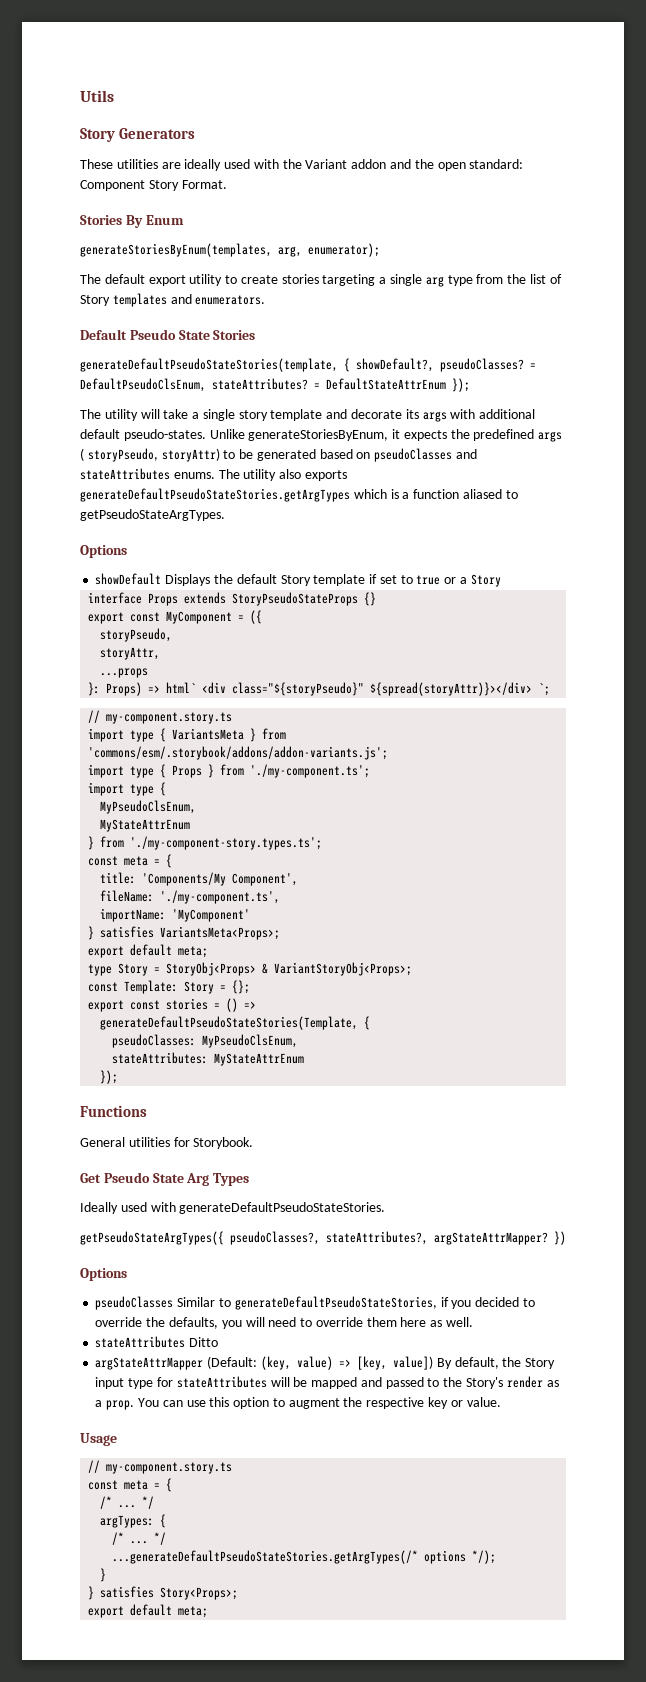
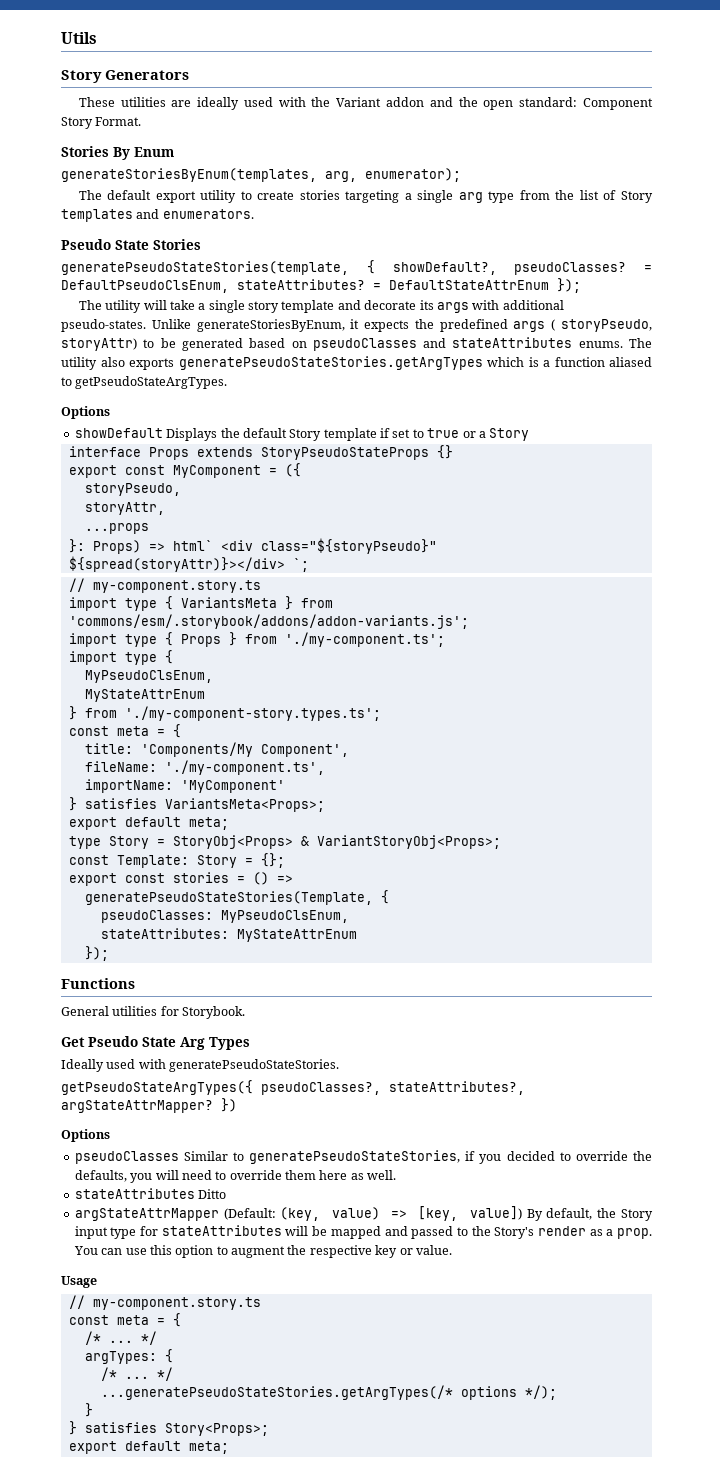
[80,329,127,340] Default -> (254, 214) none
[80,358,338,372] generateDefaultPseudoStateStories(template, -> [61,261,349,275] generatePseudoStateStories(template,
[80,429,120,439] default -> (564, 305) none
[80,488,350,502] generateDefaultPseudoStateStories.getArgTypes -> [178,356,483,370] generatePseudoStateStories.getArgTypes
[100,1016,359,1030] generateDefaultPseudoStateStories(Template, -> [84,891,373,905] generatePseudoStateStories(Template,
[179,1202,386,1214] generateDefaultPseudoStateStories. -> [169,1059,340,1072] generatePseudoStateStories.
[234,1296,437,1310] generateDefaultPseudoStateStories, -> [249,1150,461,1164] generatePseudoStateStories,
[112,1550,419,1564] ...generateDefaultPseudoStateStories.getArgTypes(/* -> [100,1385,453,1400] ...generatePseudoStateStories.getArgTypes(/*

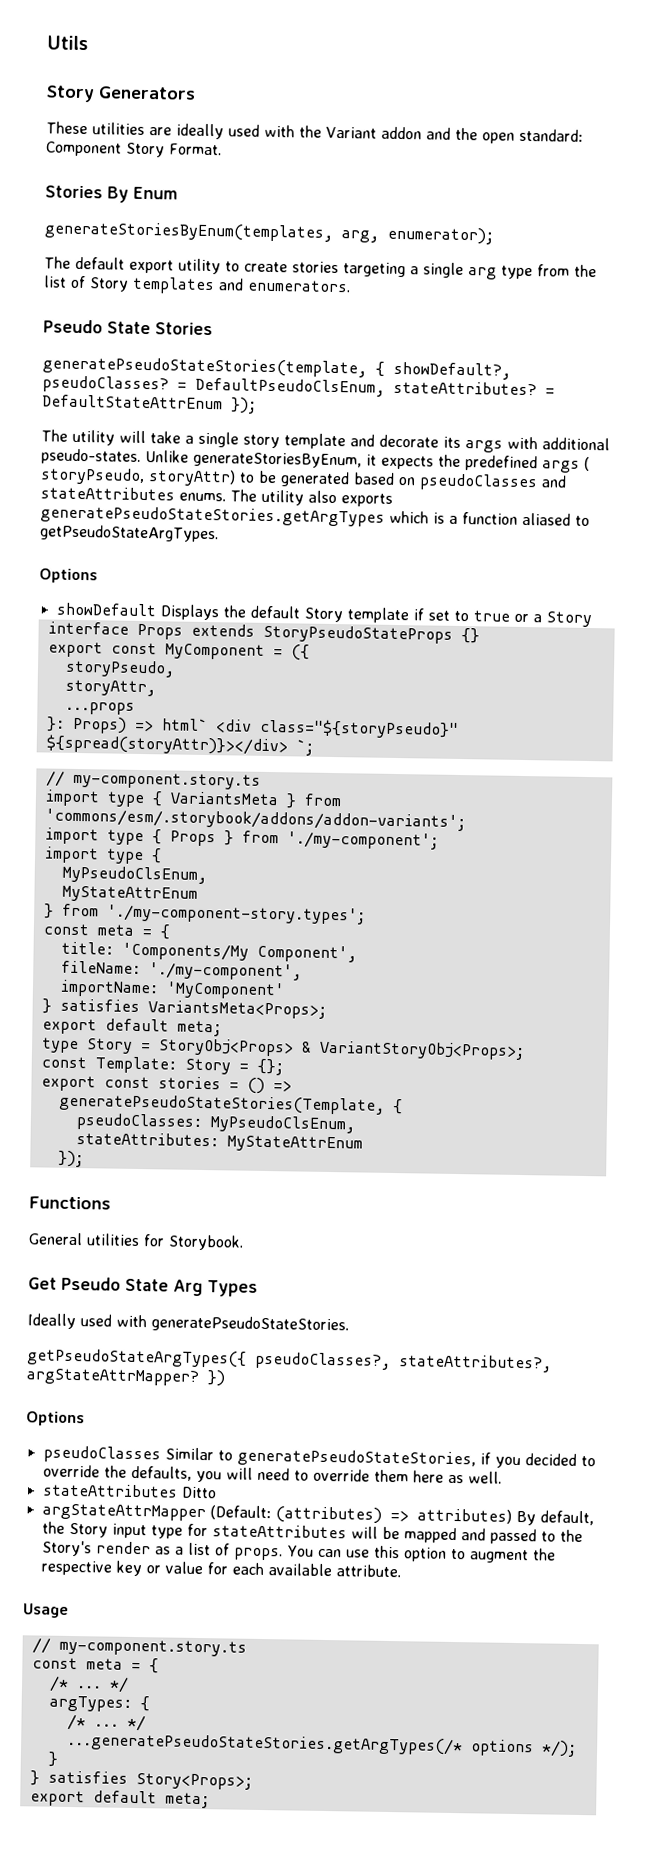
[68,614,469,629] 'commons/esm/.storybook/addons/addon-variants.js'; -> [44,808,466,832] 'commons/esm/.storybook/addons/addon-variants';
[284,632,445,647] './my-component.ts'; -> [286,831,439,850] './my-component';
[124,706,381,721] './my-component-story.types.ts'; -> [106,904,366,925] './my-component-story.types';
[164,760,325,775] './my-component.ts', -> [148,962,302,981] './my-component',
[280,1206,522,1221] (key, value) => [key, value]) -> [274,1506,512,1524] (attributes) => attributes)
[616,1228,652,1239] prop. -> [187,1542,283,1561] list of props.
[415,1245,452,1255] value. -> [164,1561,401,1578] value for each available attribute.

